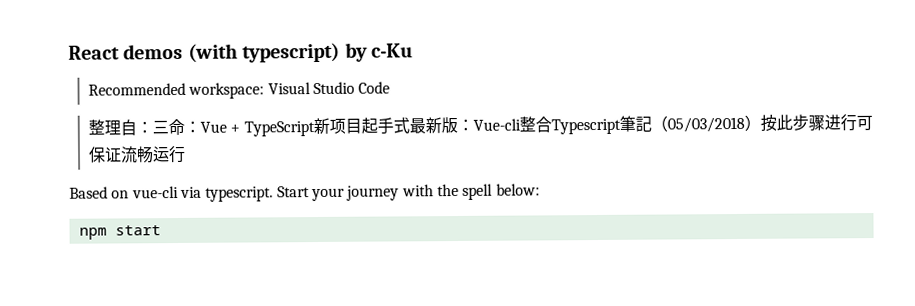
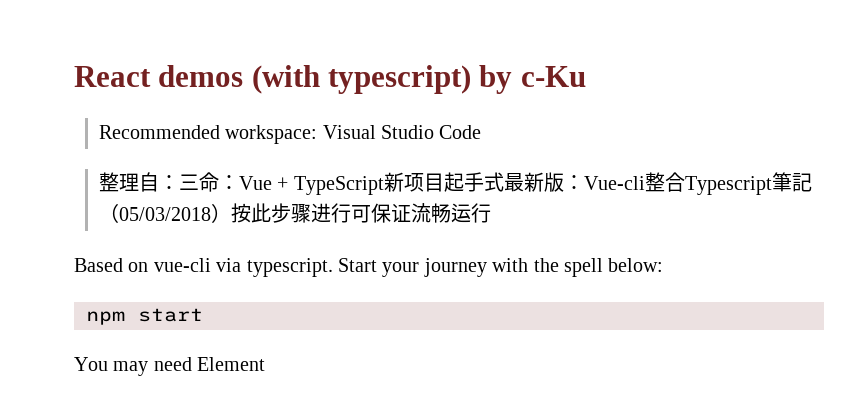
(161, 230) none -> [74,357,266,376] // You may need Element

